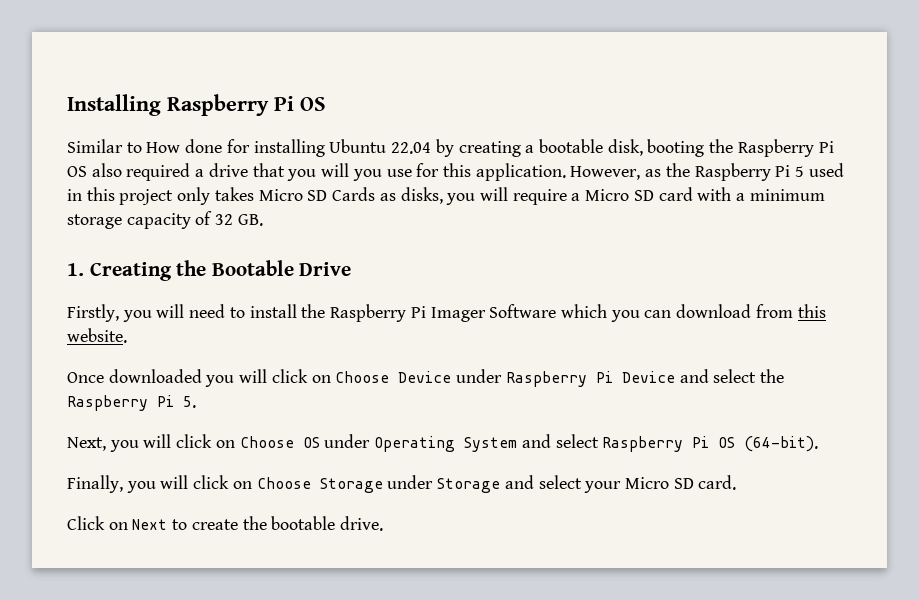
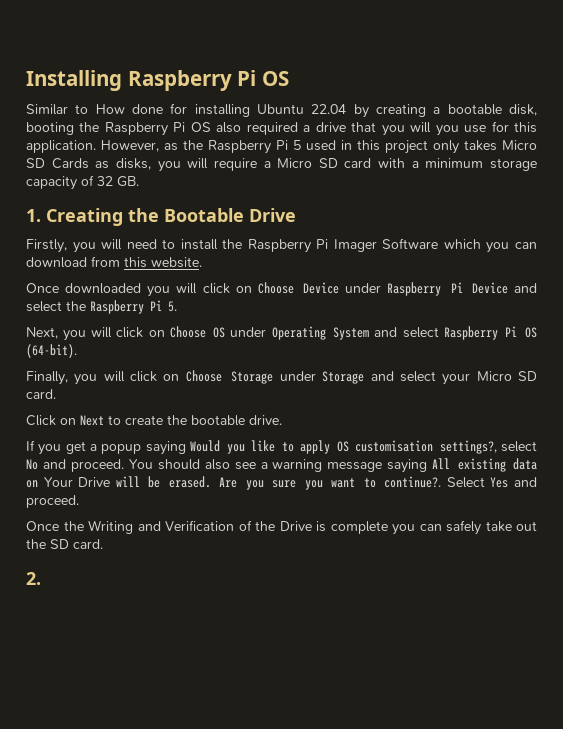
(384, 523) none -> [26,440,538,455] [26,458,537,473] [26,476,537,490] [26,495,79,508] [26,520,537,535] [26,539,103,549] [26,572,41,585] // If you get a popup saying Would you like to apply OS customisation settings?, select No and proceed. You should also see a warning message saying All existing data on Your Drive will be erased. Are you sure you want to continue?. Select Yes and proceed. // Once the Writing and Verification of the Drive is complete you can safely take out the SD card. // 2.

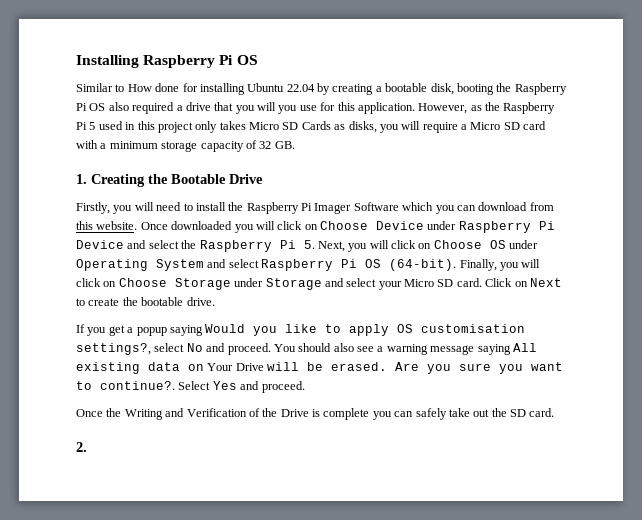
(202, 262) // -> (138, 225) none
(177, 306) // -> (315, 244) none
(77, 351) // -> (457, 265) none
(56, 394) // -> (482, 282) none

